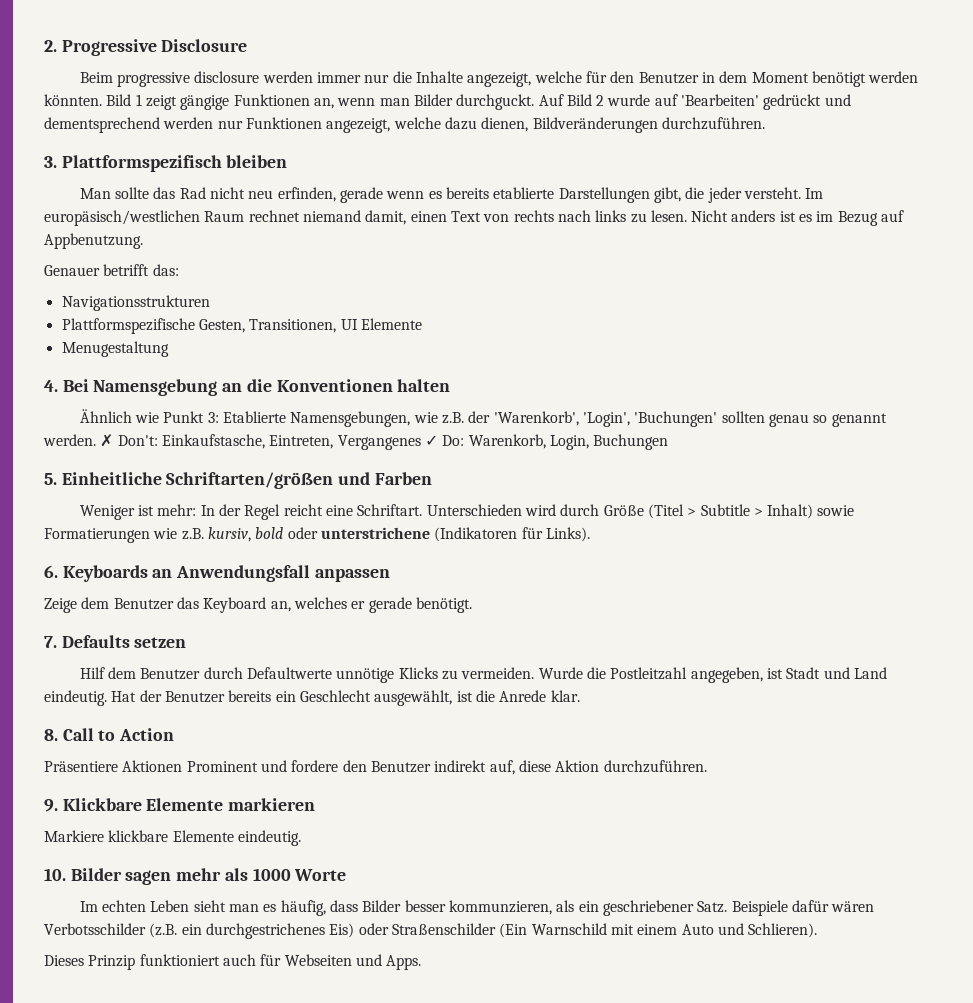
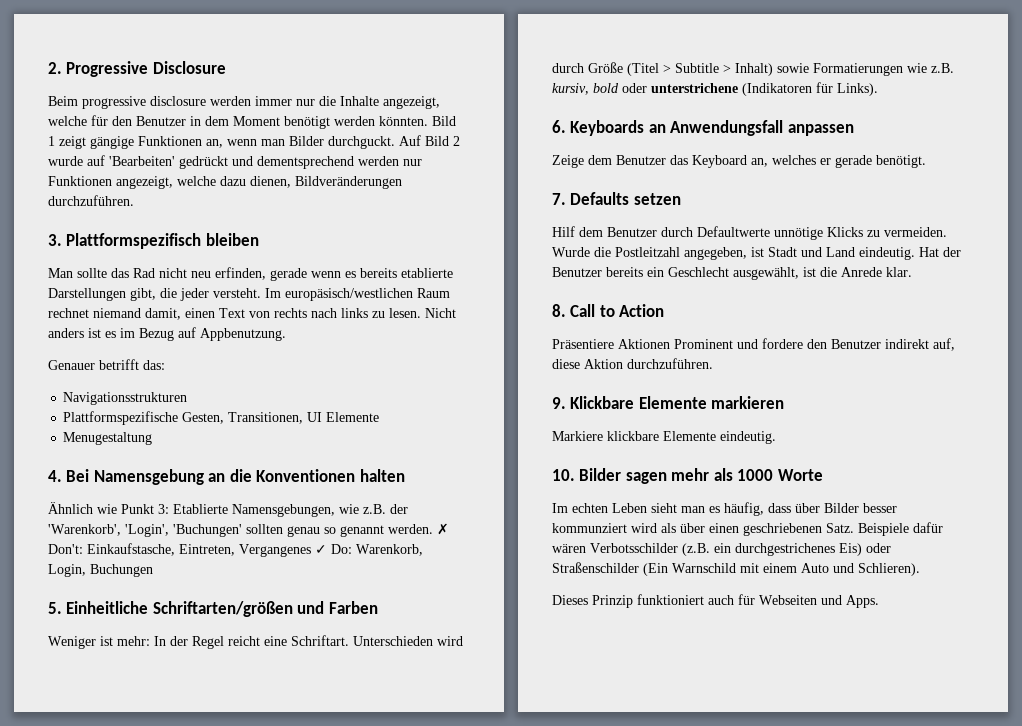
(358, 906) none -> [795,503,820,513] über
[448,900,694,916] kommunzieren, als ein geschriebener -> [552,523,822,536] kommunziert wird als über einen geschriebenen

